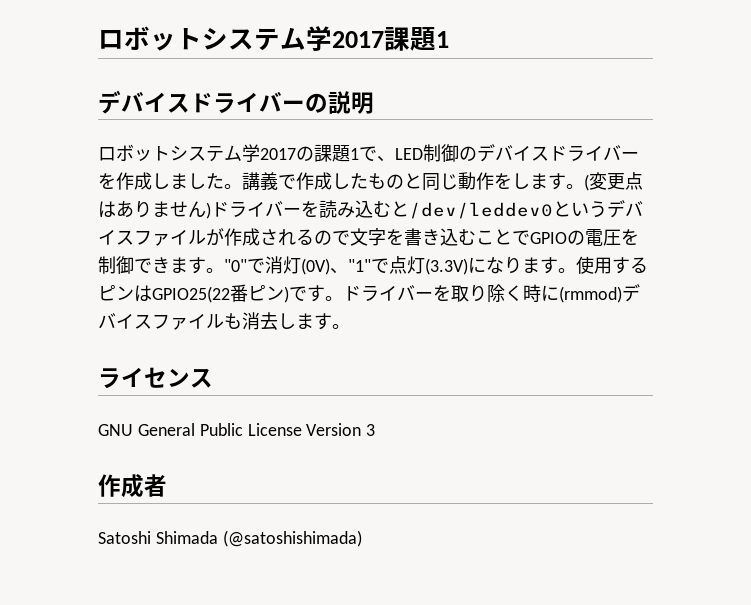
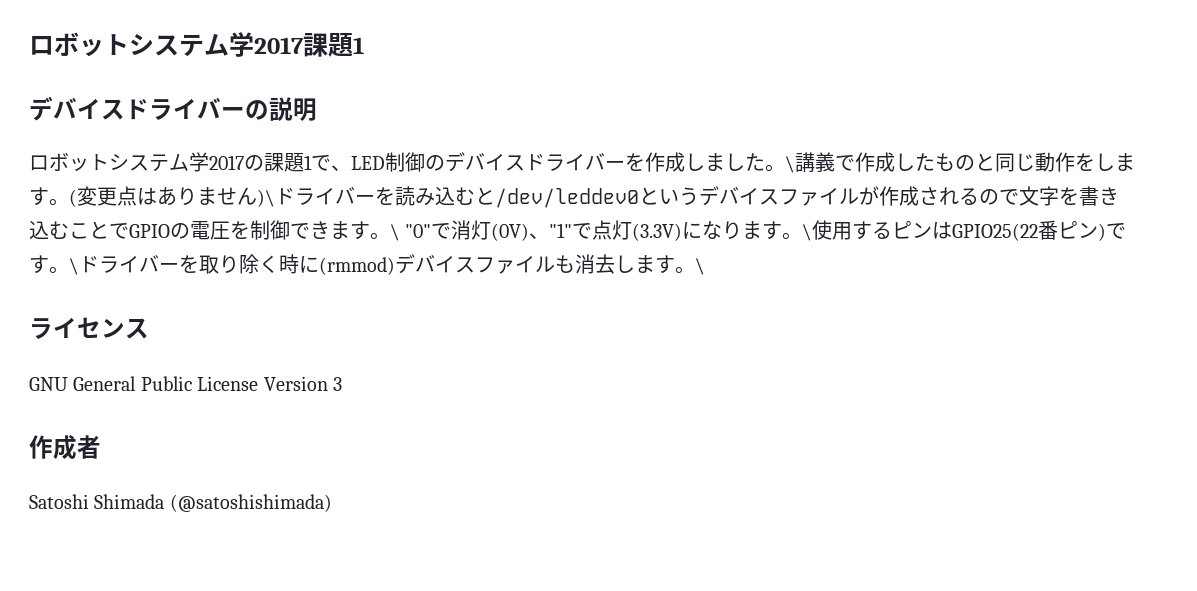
(242, 186) none -> [785,156,795,173] \
[206,202,211,219] ) -> [257,189,275,207] )\
(224, 270) none -> [390,224,400,241] \
(576, 270) none -> [802,224,813,241] \
(343, 298) none -> [69,258,79,275] \
(350, 326) none -> [695,258,705,275] \

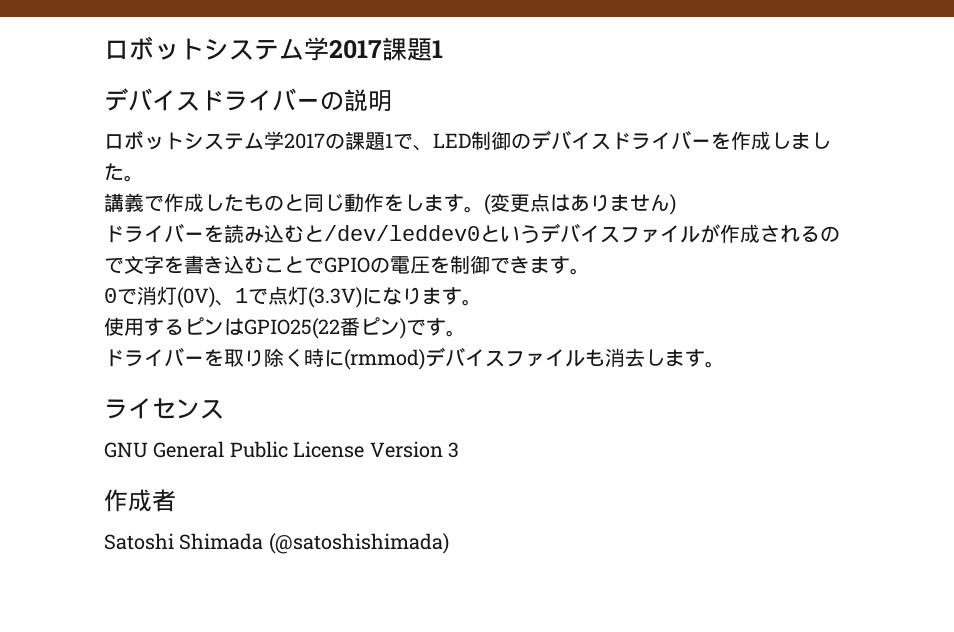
[785,156,795,173] \ -> (144, 178) //
[257,189,275,207] )\ -> [670,194,676,215] ) //
[390,224,432,241] \ "0" -> [104,288,117,303] // 0
[549,223,573,238] "1" -> [235,288,248,303] 1
[802,224,813,241] \ -> (482, 302) //
[69,258,79,275] \ -> (466, 333) //
[695,258,705,275] \ -> (725, 364) none

